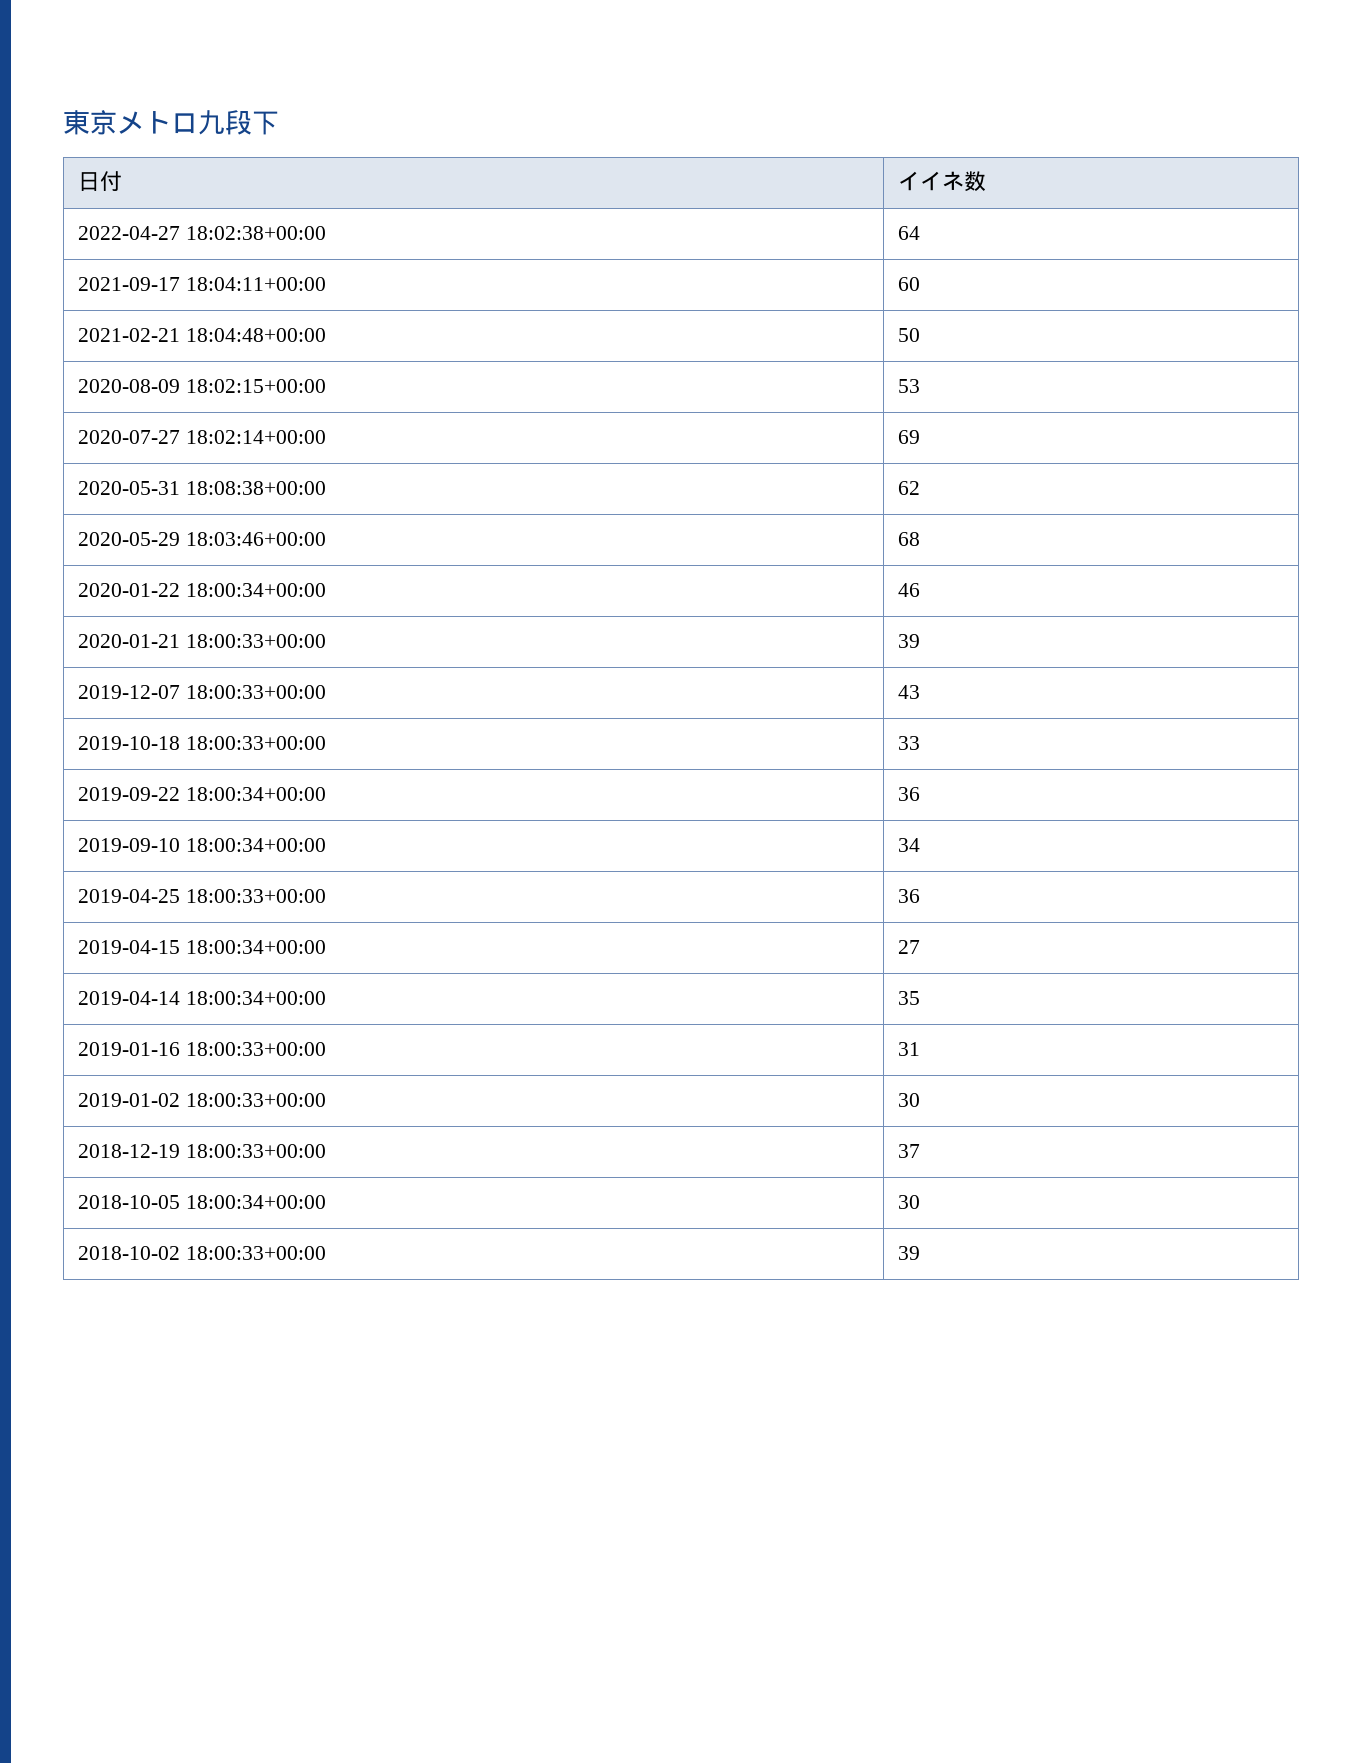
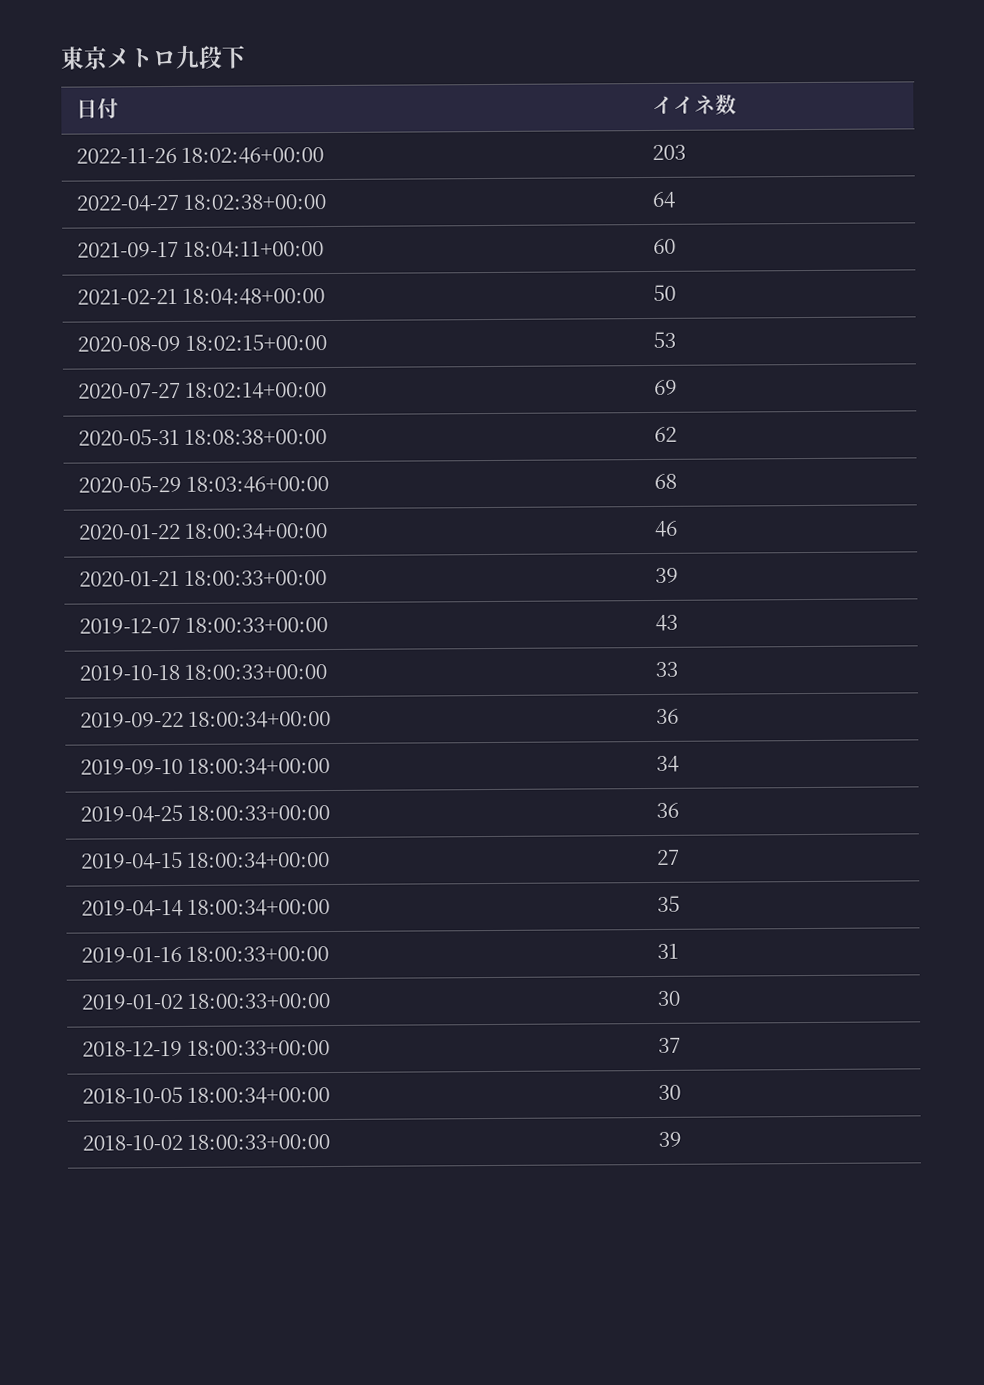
(987, 181) none -> [75,147,325,164] [651,144,686,160] // 2022-11-26 18:02:46+00:00 | 203

